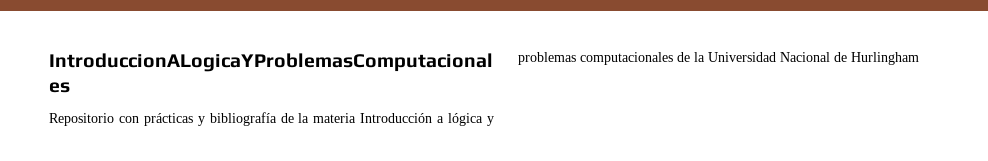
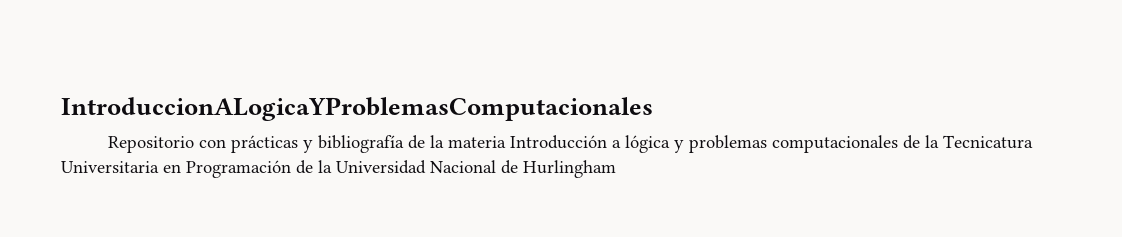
(705, 57) none -> [943,135,1034,149] [61,160,332,178] Tecnicatura Universitaria en Programación de la

